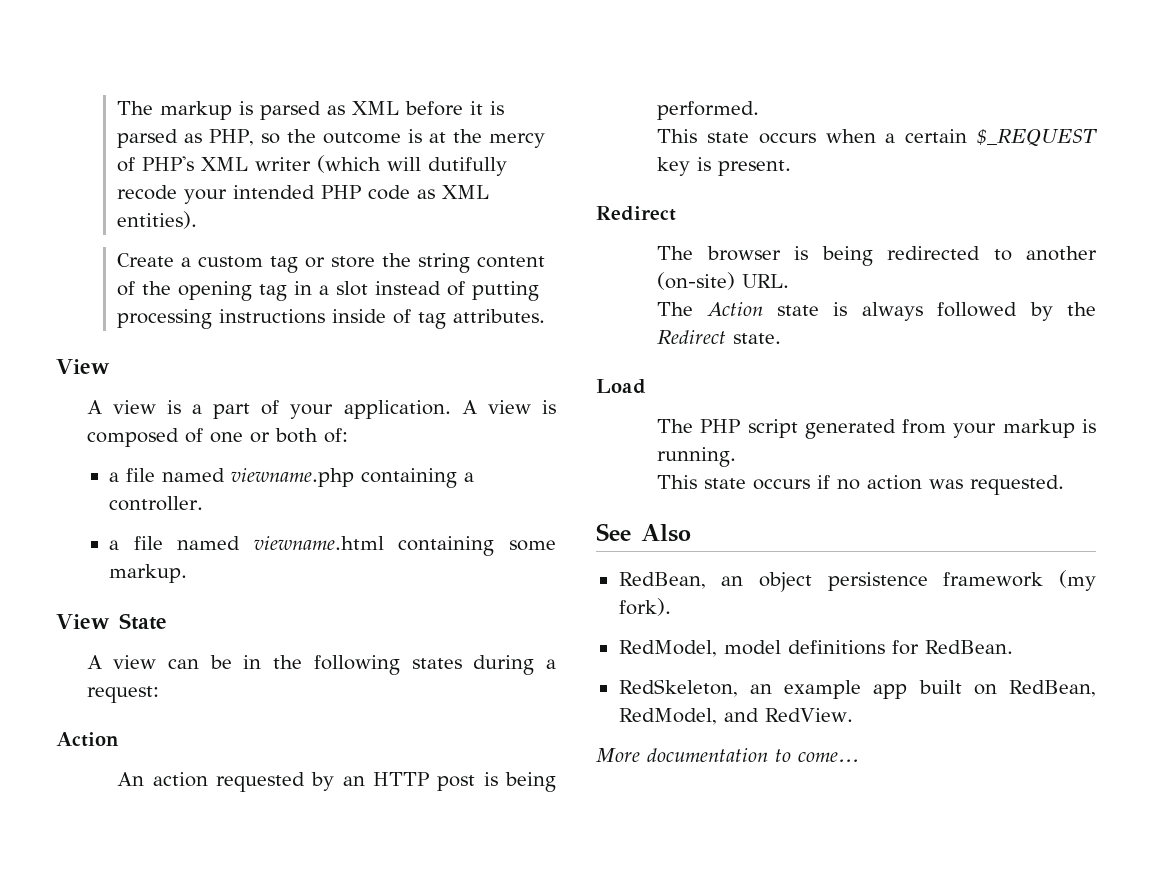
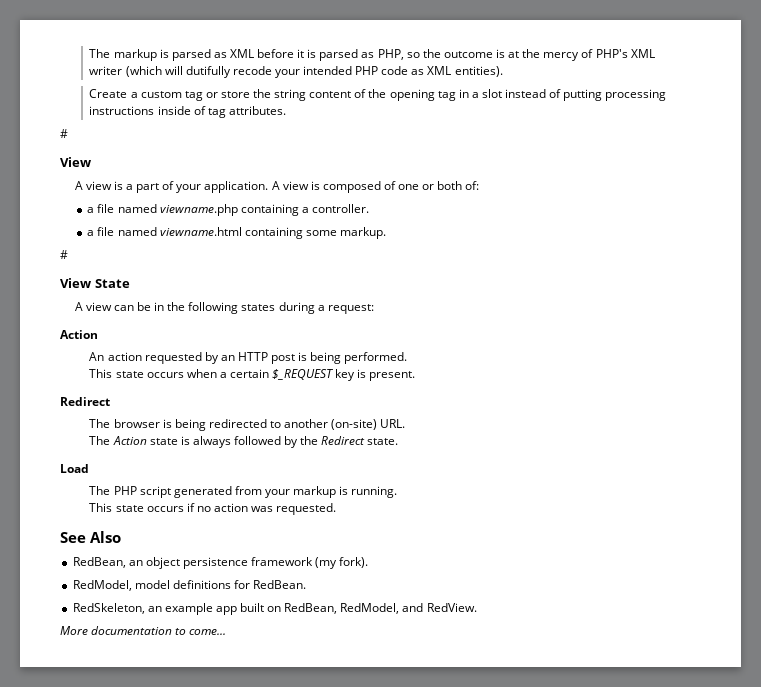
(546, 316) none -> [60,129,68,138] // #
(188, 573) none -> [60,250,68,259] // #

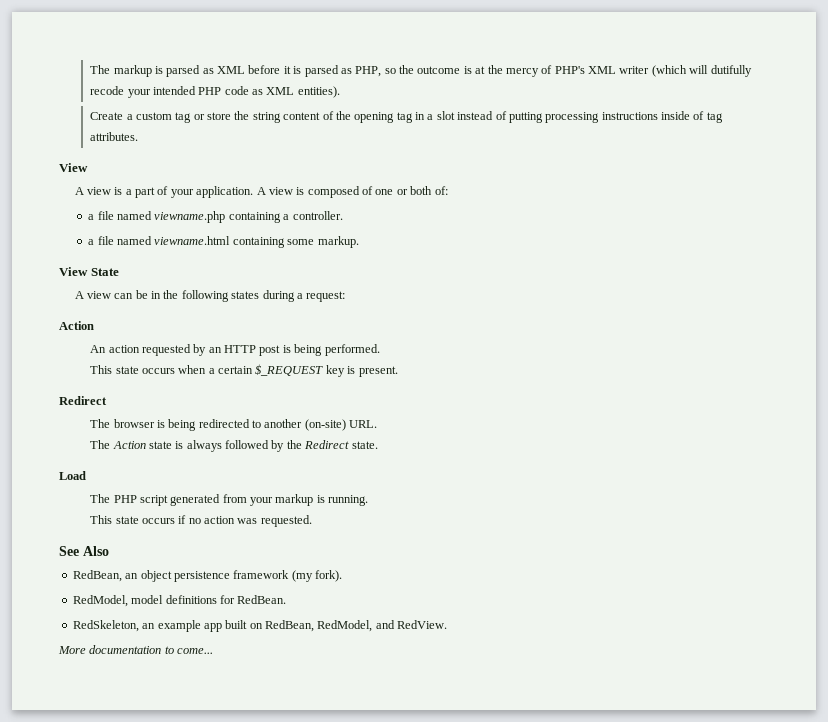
[60,129,68,138] // # -> (139, 136) none
[60,250,68,259] // # -> (359, 242) none

